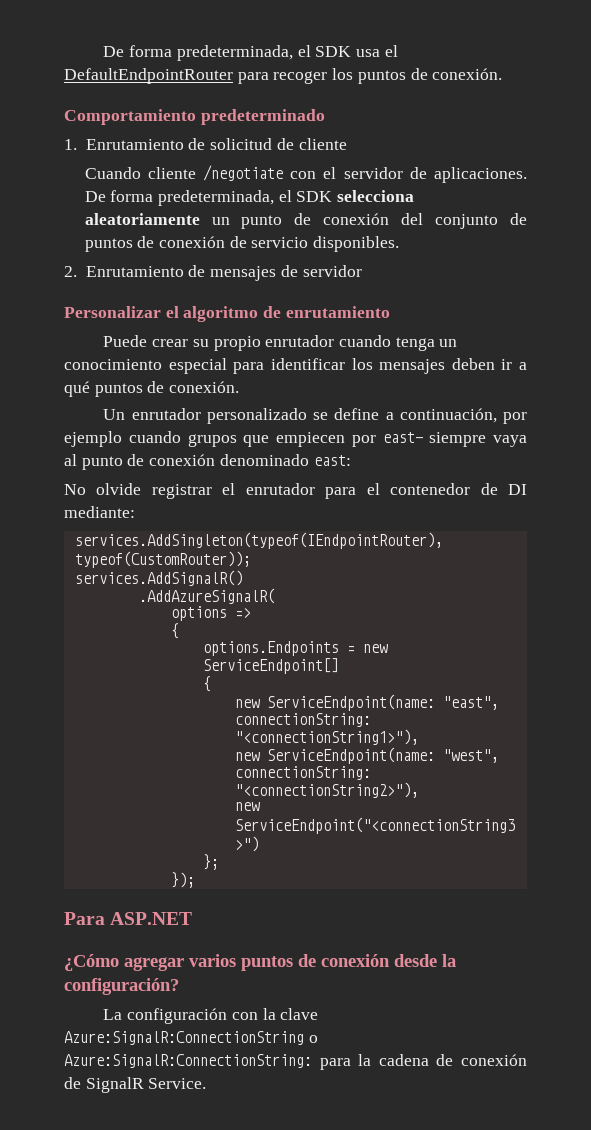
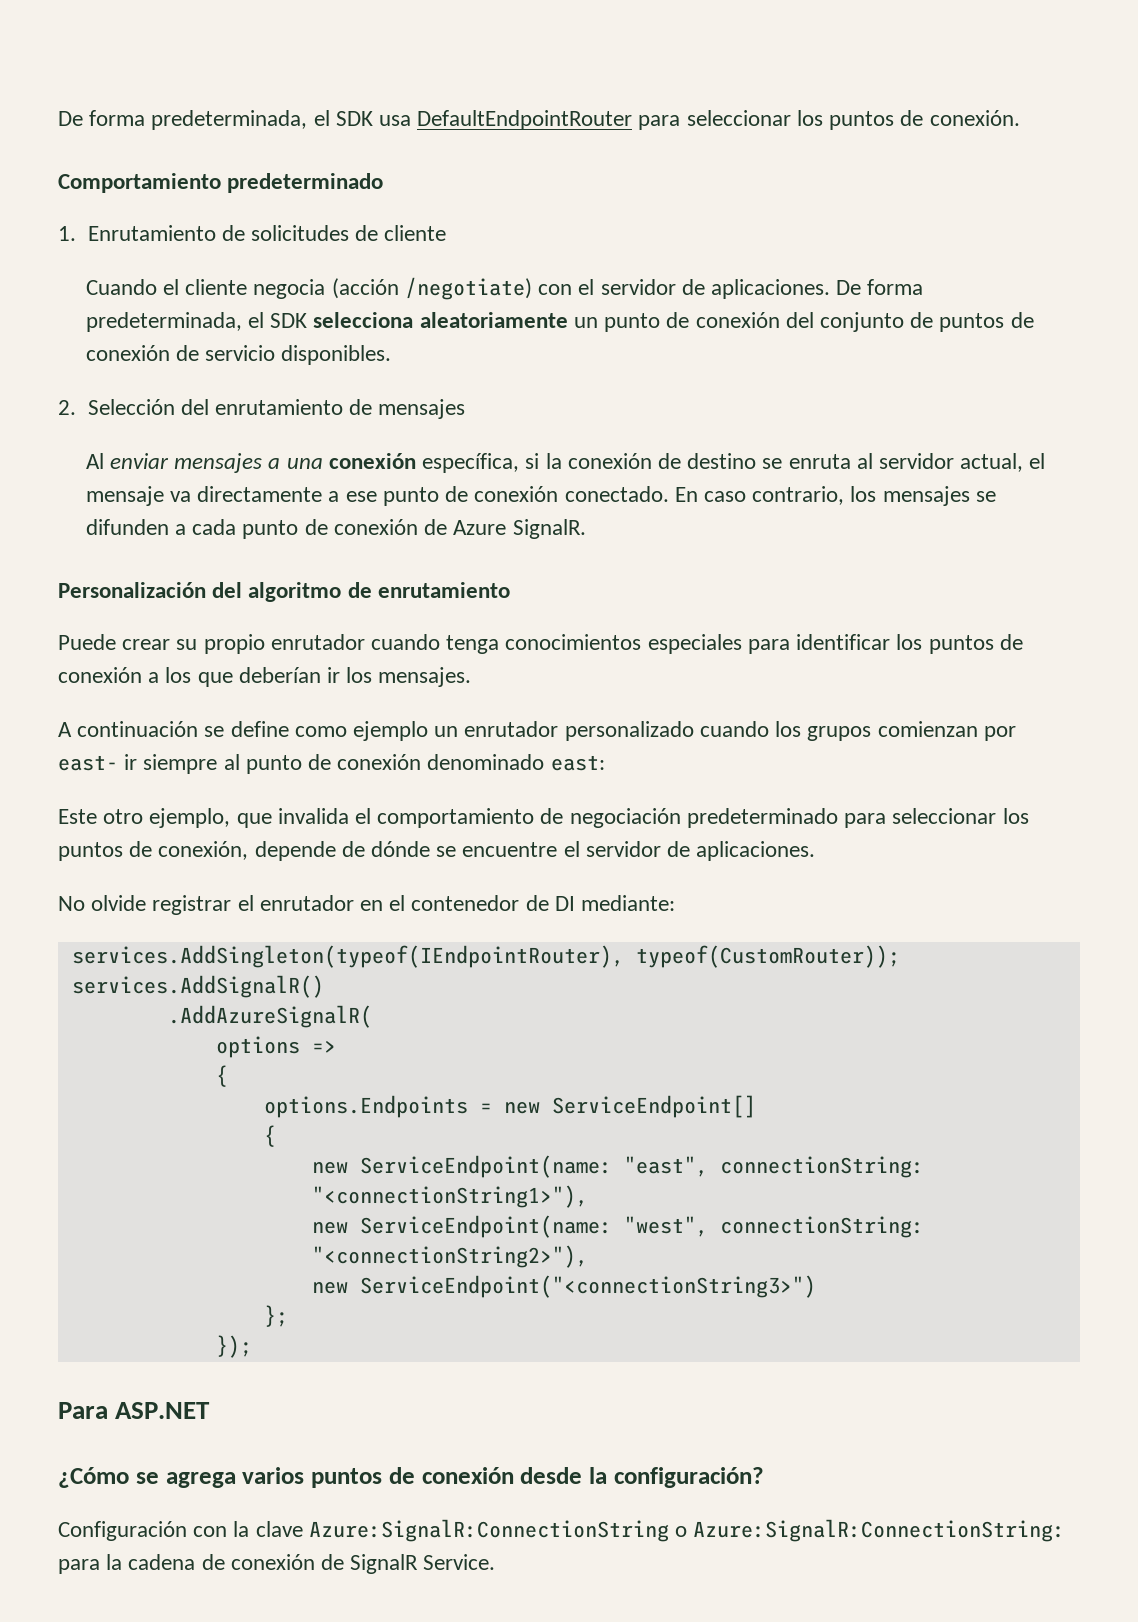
[384,45,398,57] el -> (412, 120) none
[273,71,328,84] recoger -> [686,110,791,126] seleccionar
[210,138,273,150] solicitud -> [250,225,349,241] solicitudes
[147,165,283,181] cliente /negotiate -> [163,277,532,300] el cliente negocia (acción /negotiate)
[85,266,184,277] Enrutamiento -> [87,399,343,415] Selección del enrutamiento
[280,265,362,277] [64,306,179,318] de servidor // Personalizar el -> [85,453,1046,473] [85,486,996,506] [85,519,586,539] [58,582,243,598] // Al enviar mensajes a una conexión específica, si la conexión de destino se enruta al servidor actual, el mensaje va directamente a ese punto de conexión conectado. En caso contrario, los mensajes se difunden a cada punto de conexión de Azure SignalR. // Personalización del
[439,339,458,347] [64,358,527,374] [64,381,240,397] [103,408,527,424] [64,431,527,447] un conocimiento especial para identificar los mensajes deben ir a qué puntos de conexión. // Un enrutador personalizado se define a continuación, por ejemplo cuando grupos que empiecen por east- siempre vaya -> [505,634,1023,654] [58,667,472,687] [58,721,1016,741] [58,754,218,774] conocimientos especiales para identificar los puntos de conexión a los que deberían ir los mensajes. // A continuación se define como ejemplo un enrutador personalizado cuando los grupos comienzan por east- ir siempre
(351, 460) none -> [58,808,1029,828] [58,841,816,861] // Este otro ejemplo, que invalida el comportamiento de negociación predeterminado para seleccionar los puntos de conexión, depende de dónde se encuentre el servidor de aplicaciones.
[325,487,357,499] para -> [360,900,384,911] en
[124,957,184,971] agregar -> [135,1472,236,1488] se agrega
[103,1008,228,1024] La configuración -> [58,1521,187,1541] Configuración

